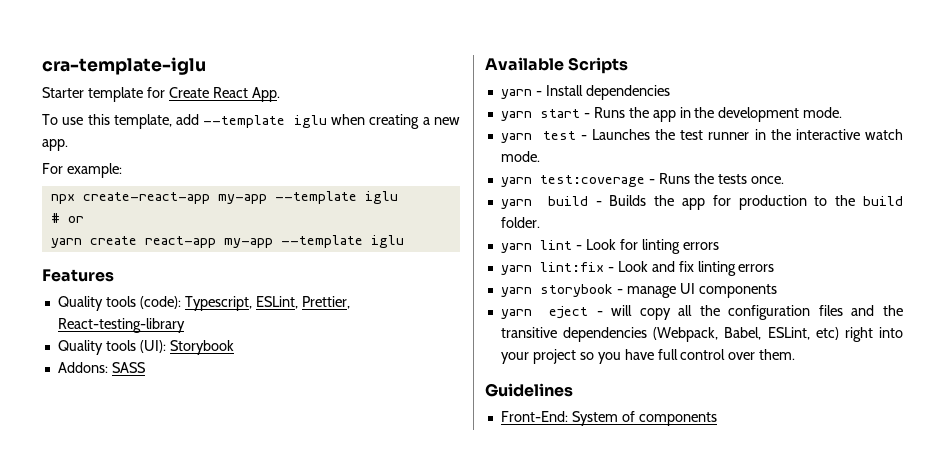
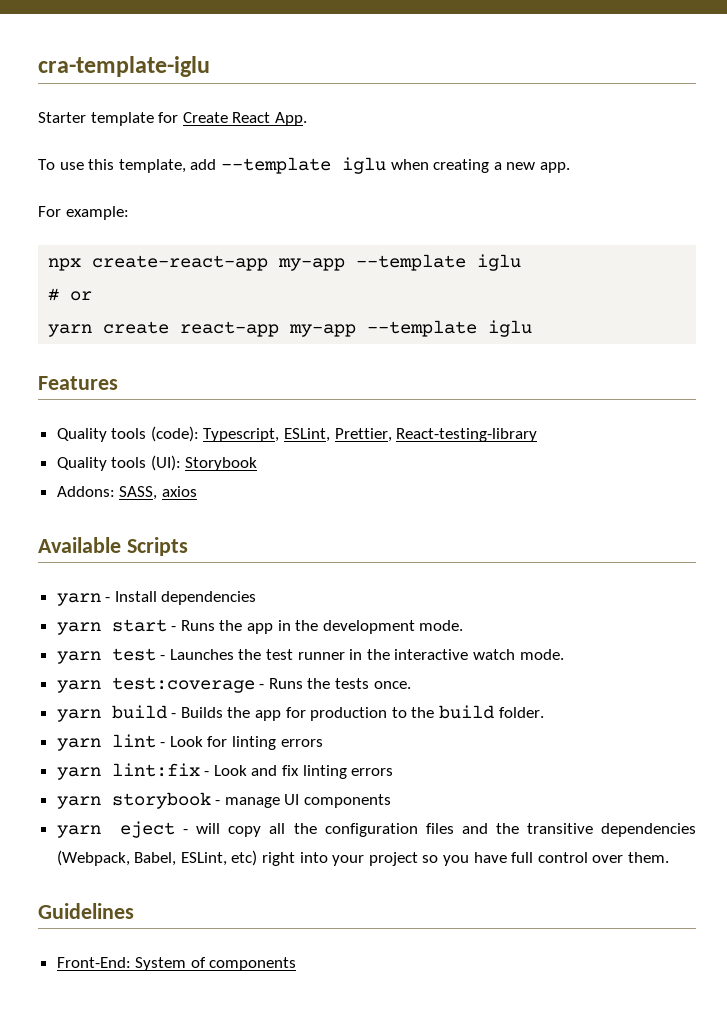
[111,362,146,373] SASS -> [119,486,197,500] SASS, axios

